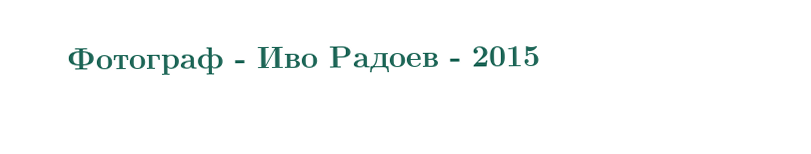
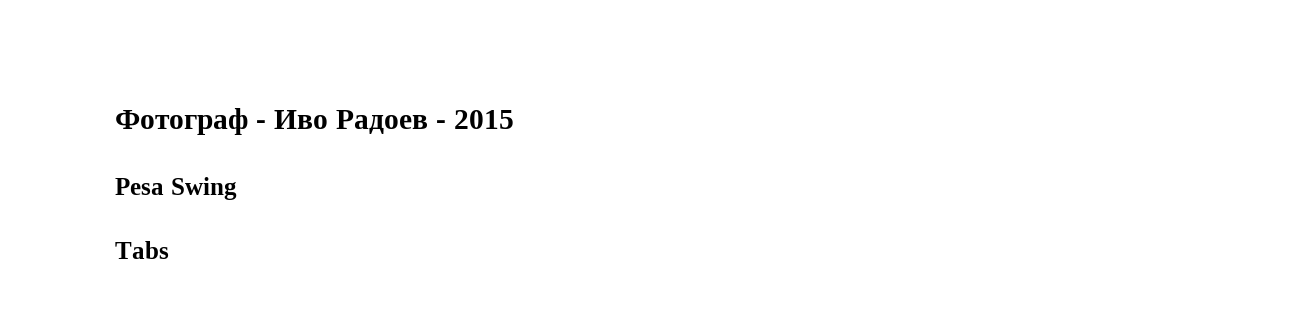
(540, 56) none -> [115,177,237,200] [115,241,169,259] // Pesa Swing // Tabs

